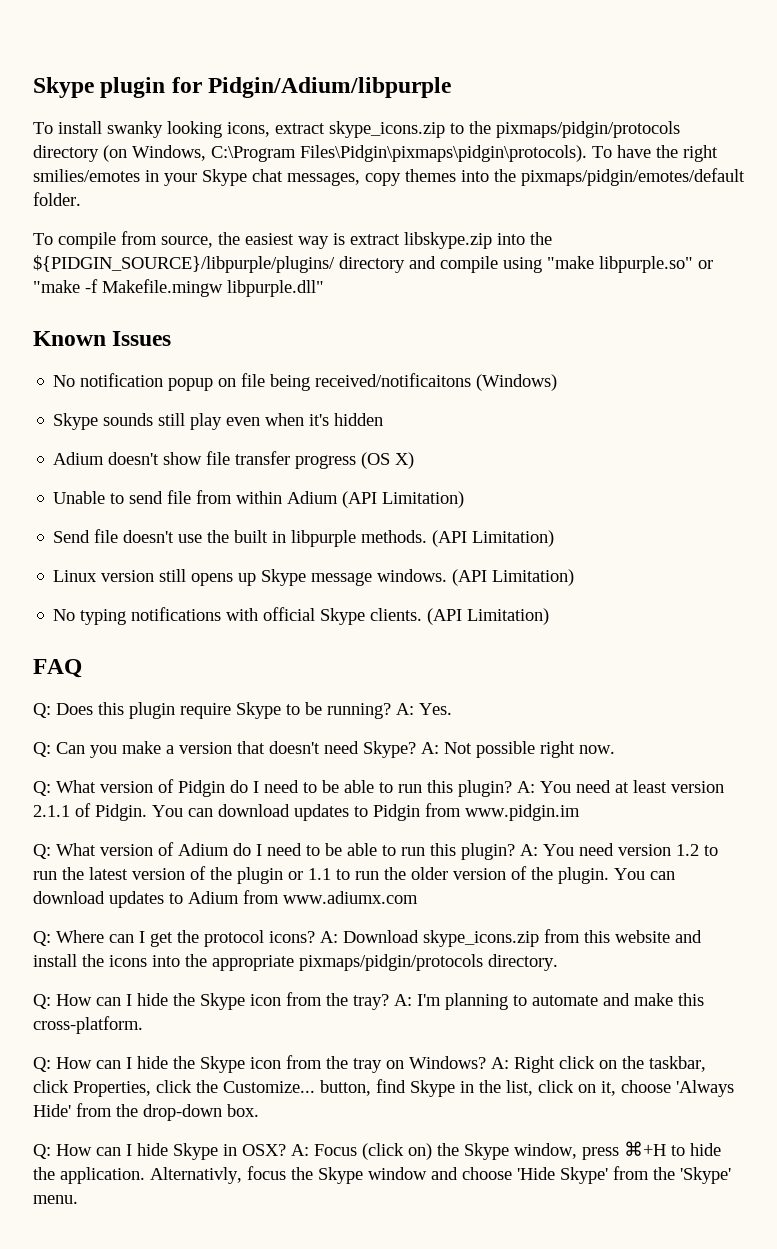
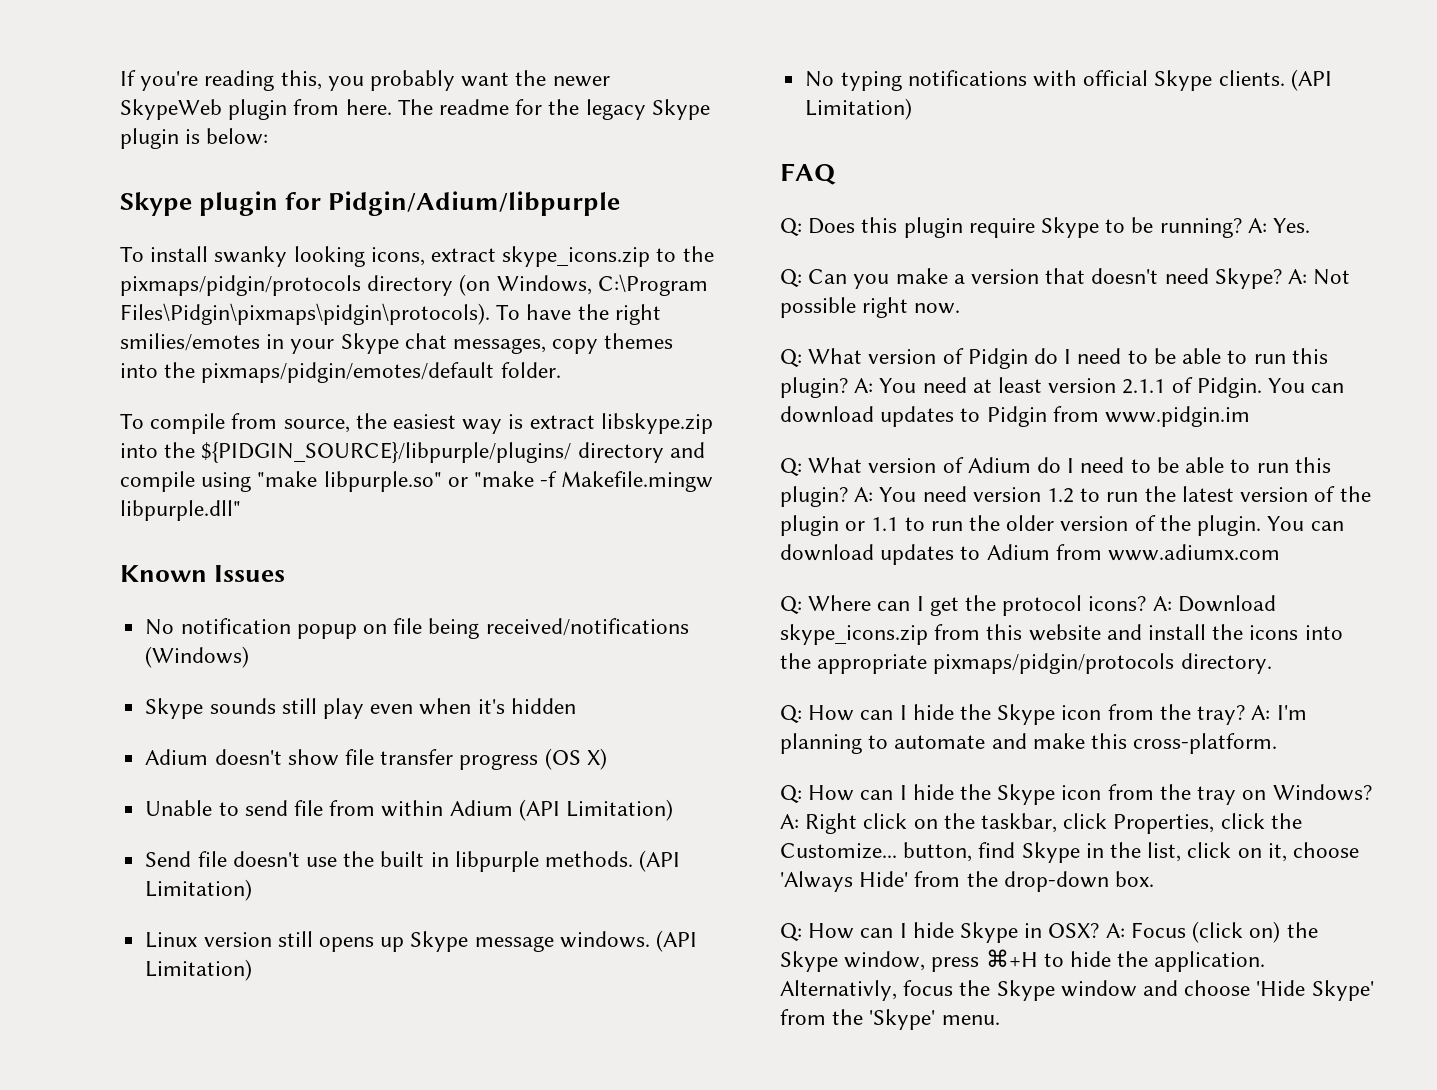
(33, 87) none -> [120,70,610,91] [120,99,710,120] [120,128,269,149] If you're reading this, you probably want the newer SkypeWeb plugin from here. The readme for the legacy Skype plugin is below: //
[315,373,472,387] received/notificaitons -> [485,618,689,636] received/notifications

